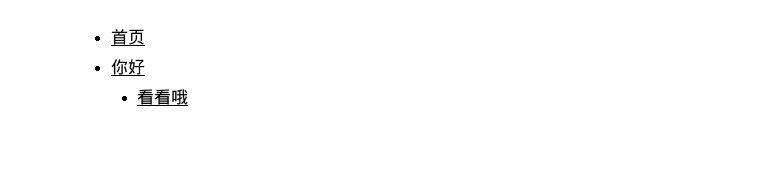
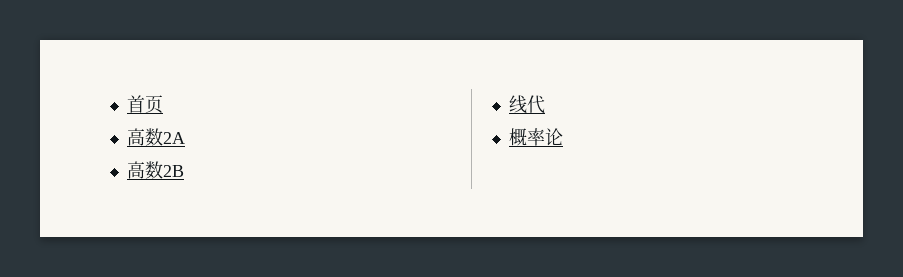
[110,59,145,75] [137,89,189,105] 你好 // 看看哦 -> [126,128,185,146] [126,161,184,179] [508,95,545,114] [508,128,563,146] 高数2A // 高数2B // 线代 // 概率论

